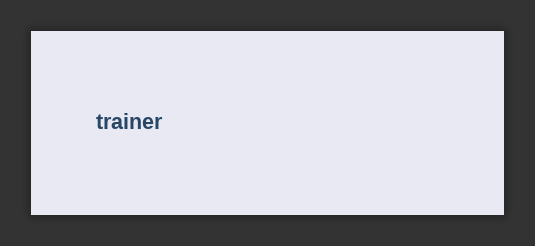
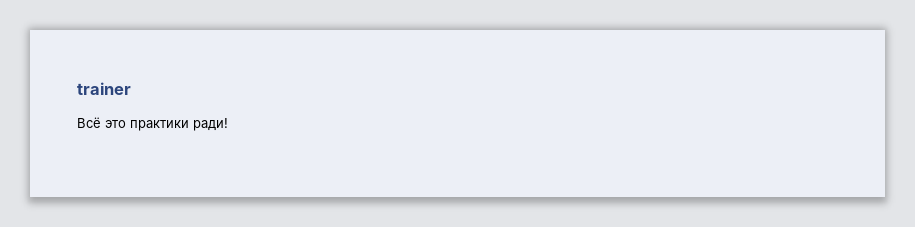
(163, 121) none -> [77,117,228,131] // Всё это практики ради!

